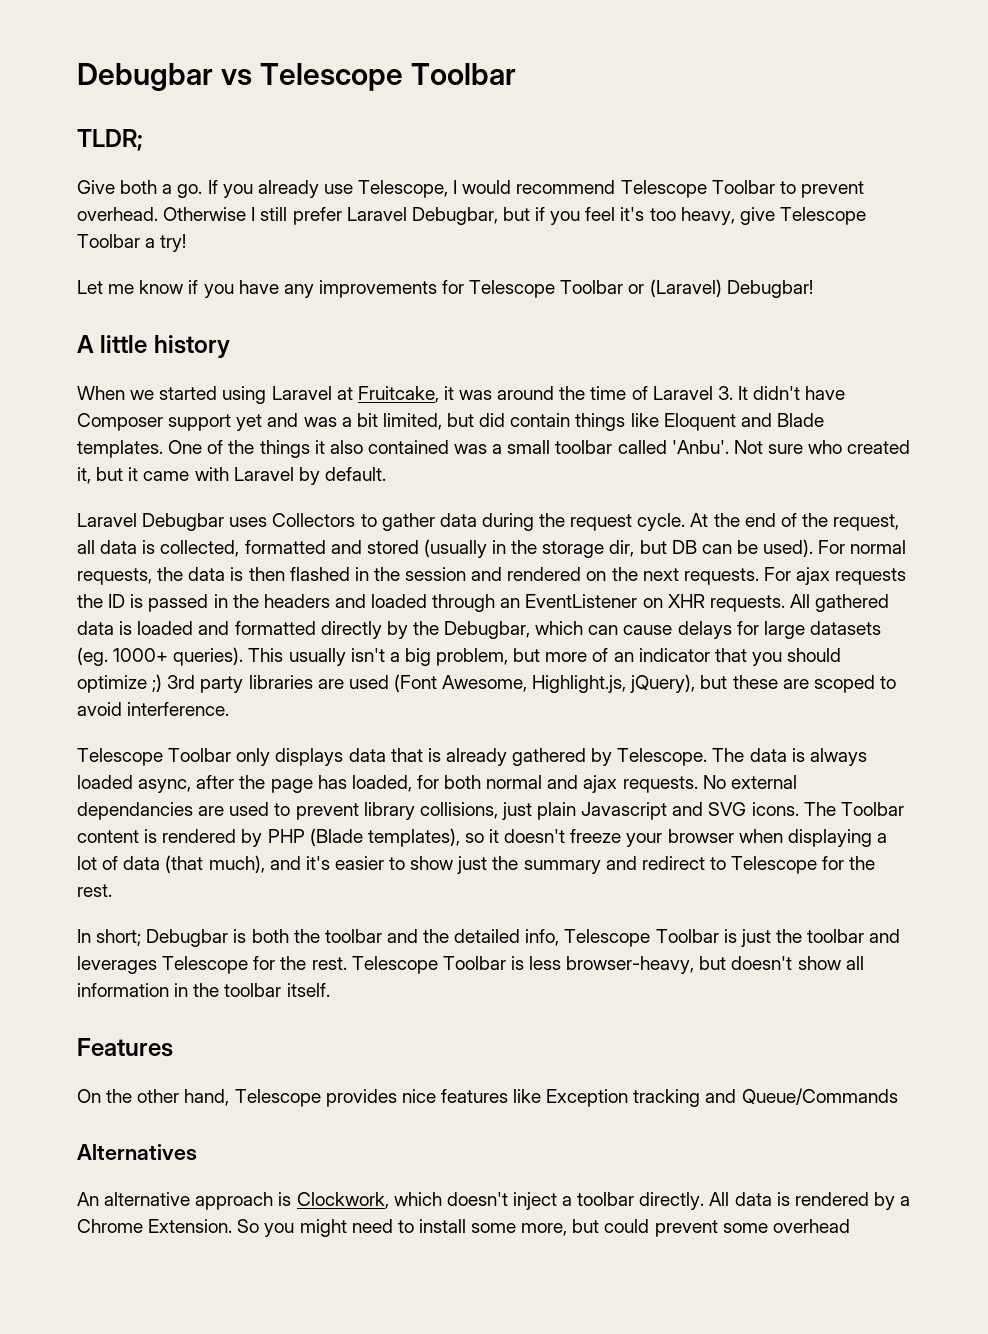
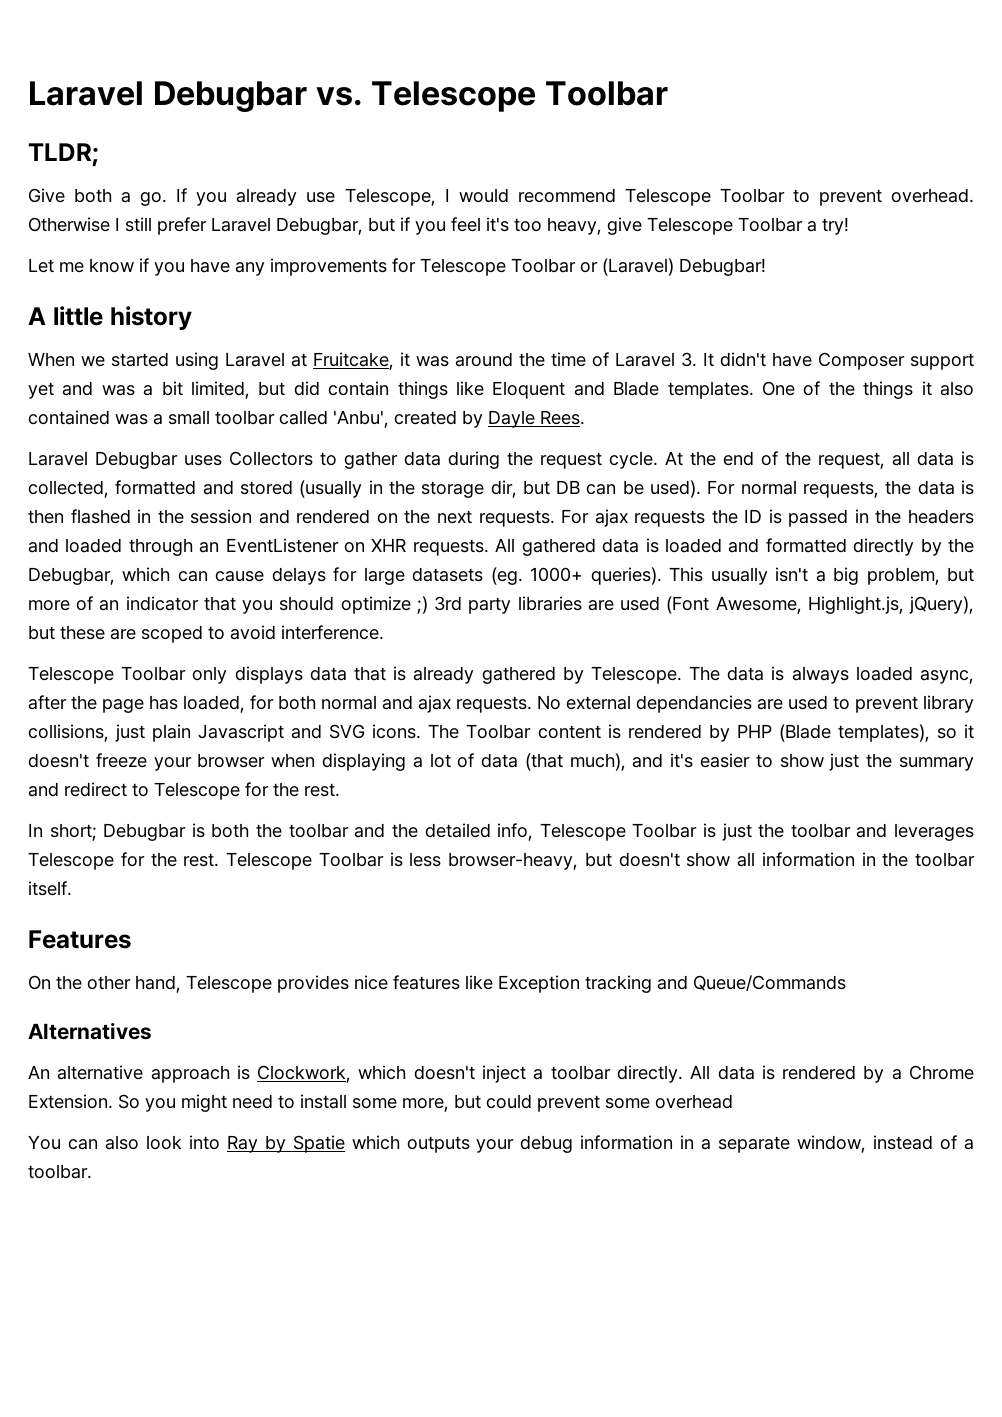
[77,63,253,91] Debugbar vs -> [28,81,363,113] Laravel Debugbar vs.
[671,440,911,454] [77,467,386,485] 'Anbu'. Not sure who created it, but it came with Laravel by default. -> [333,410,585,428] 'Anbu', created by Dayle Rees.
(850, 1226) none -> [28,1135,974,1153] [28,1164,92,1179] // You can also look into Ray by Spatie which outputs your debug information in a separate window, instead of a toolbar.

